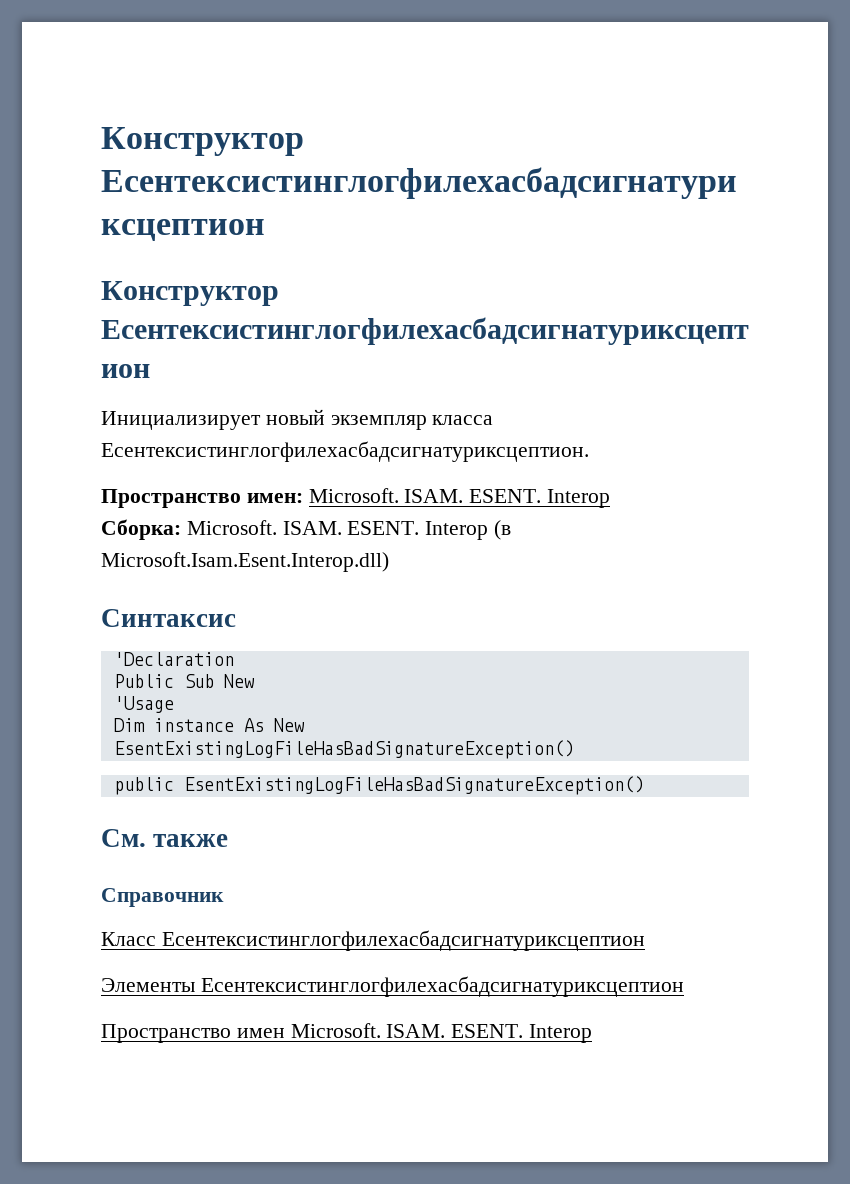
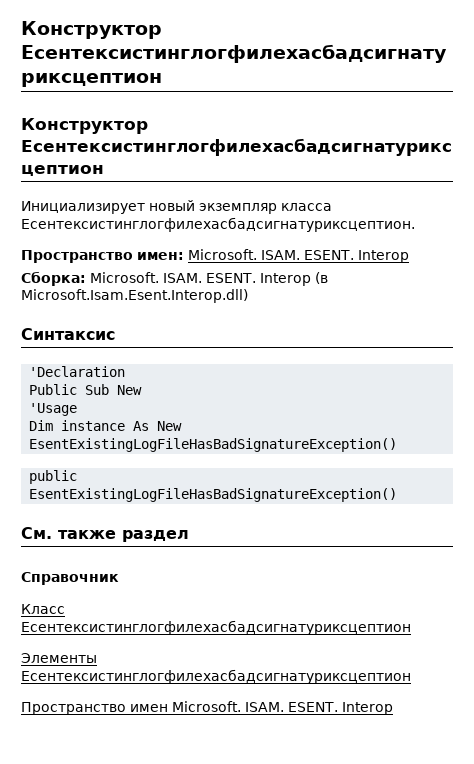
(229, 840) none -> [122,530,189,542] раздел

